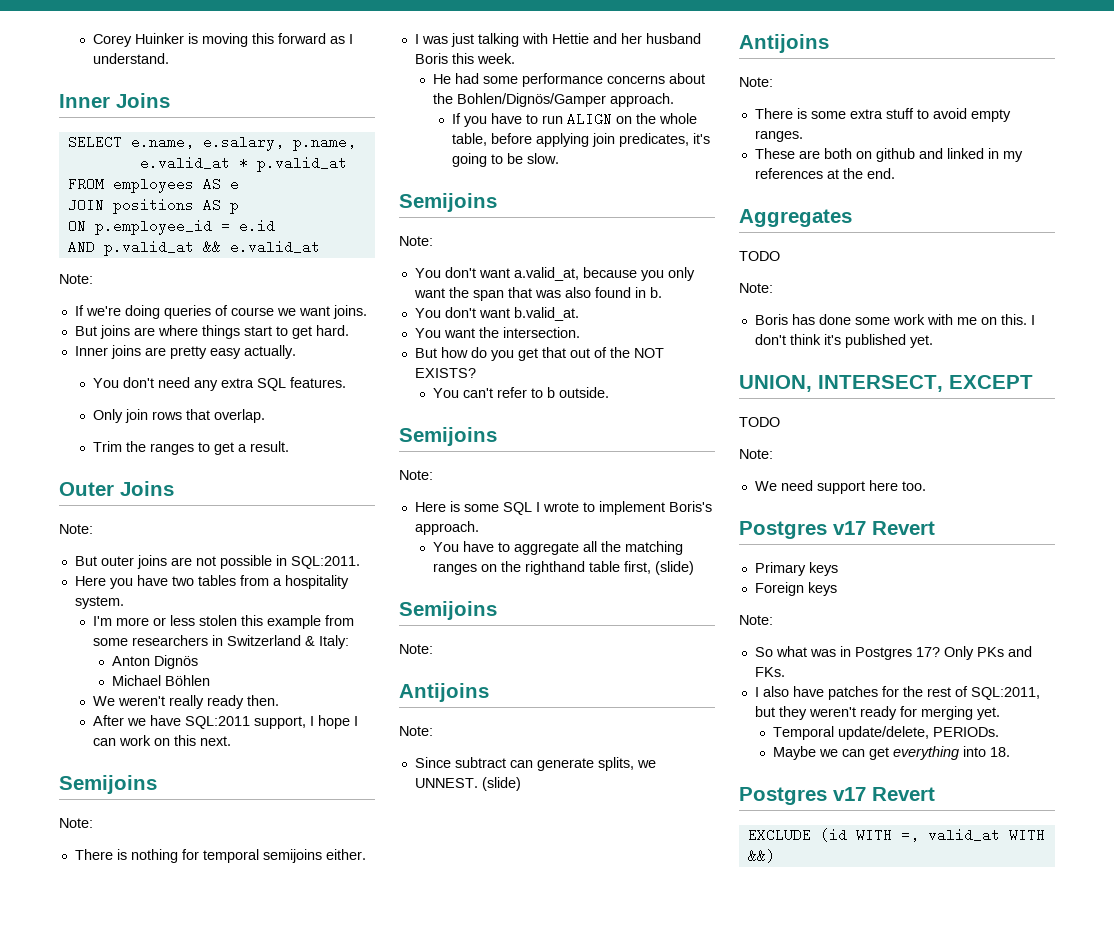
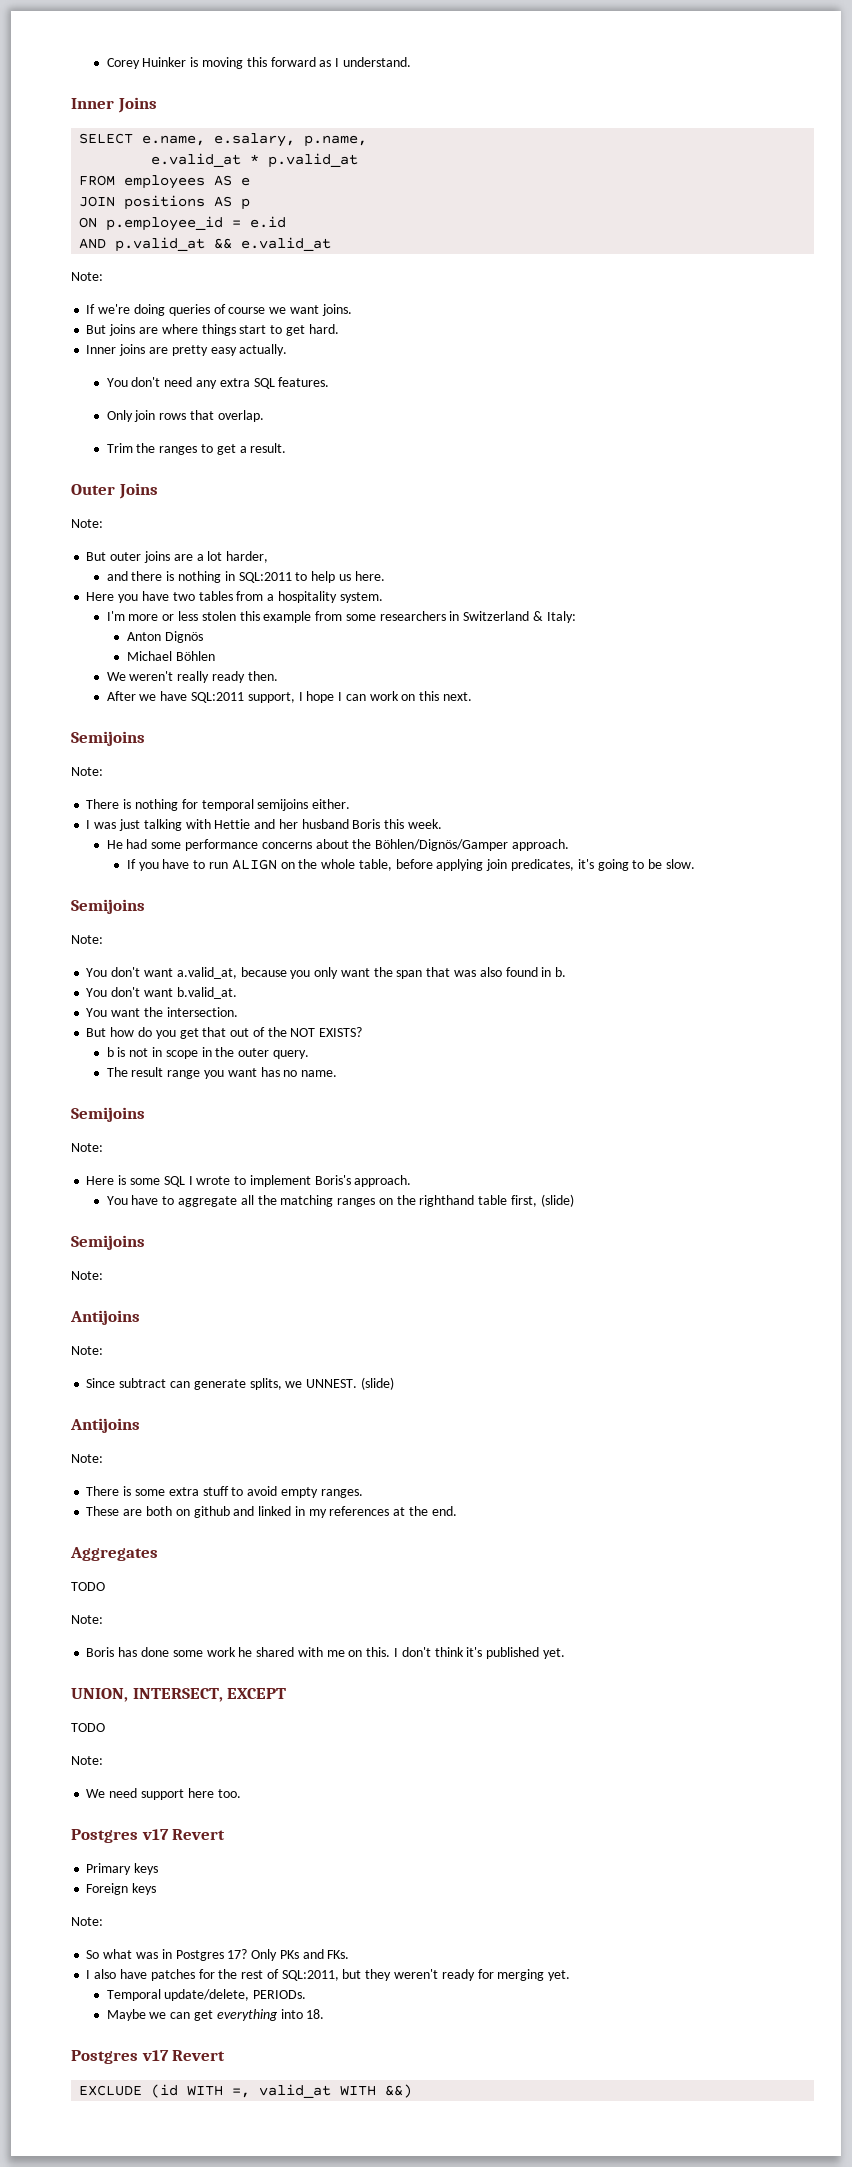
[195,555,360,569] not possible in SQL:2011. -> [196,551,269,563] [106,571,385,583] a lot harder, // and there is nothing in SQL:2011 to help us here.
[457,93,607,107] Bohlen/Dignös/Gamper -> [375,839,509,851] Böhlen/Dignös/Gamper
[433,387,610,398] You can't refer to b outside. -> [106,1047,309,1059] [106,1067,338,1079] b is not in scope in the outer query. // The result range you want has no name.
(925, 319) none -> [238,1647,295,1657] he shared

